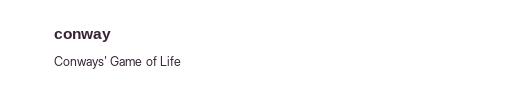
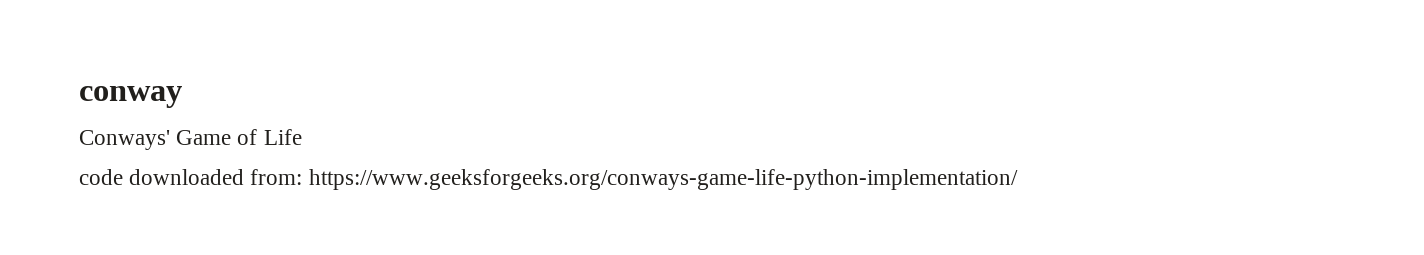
(182, 61) none -> [79,169,1018,190] // code downloaded from: https://www.geeksforgeeks.org/conways-game-life-python-implementation/

